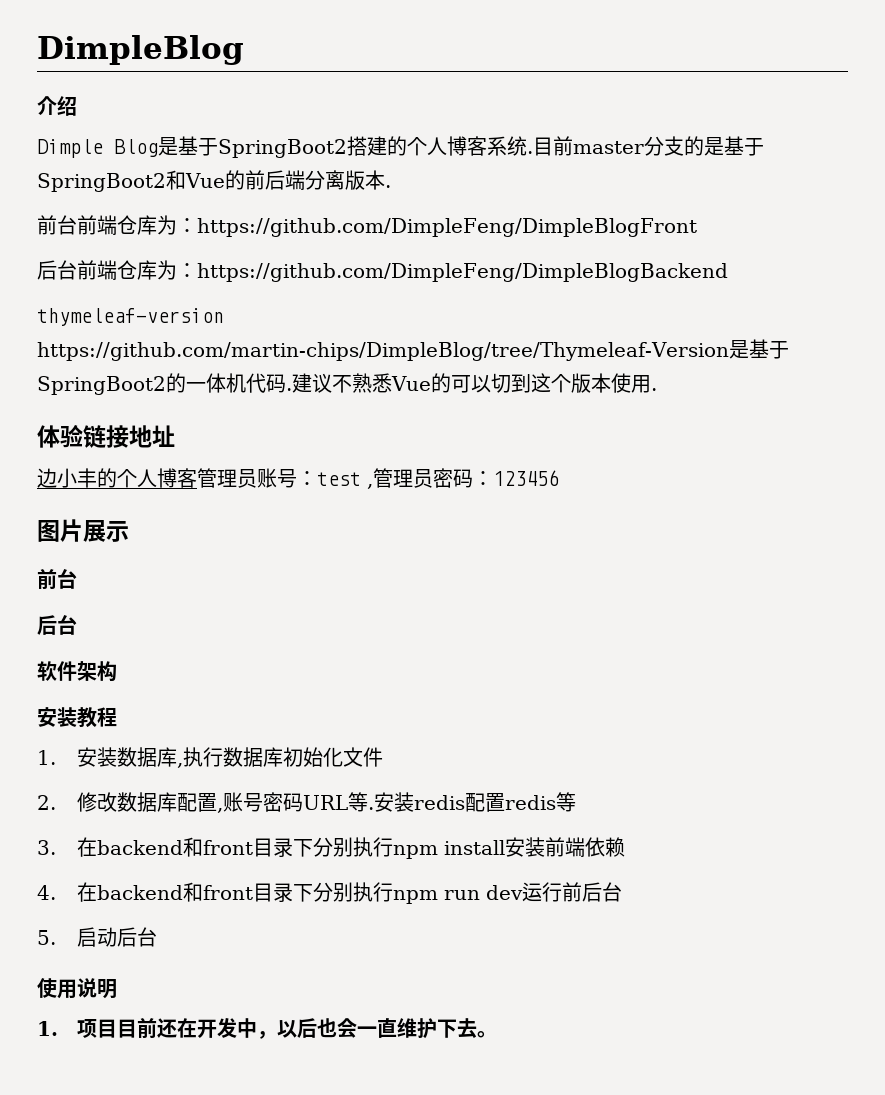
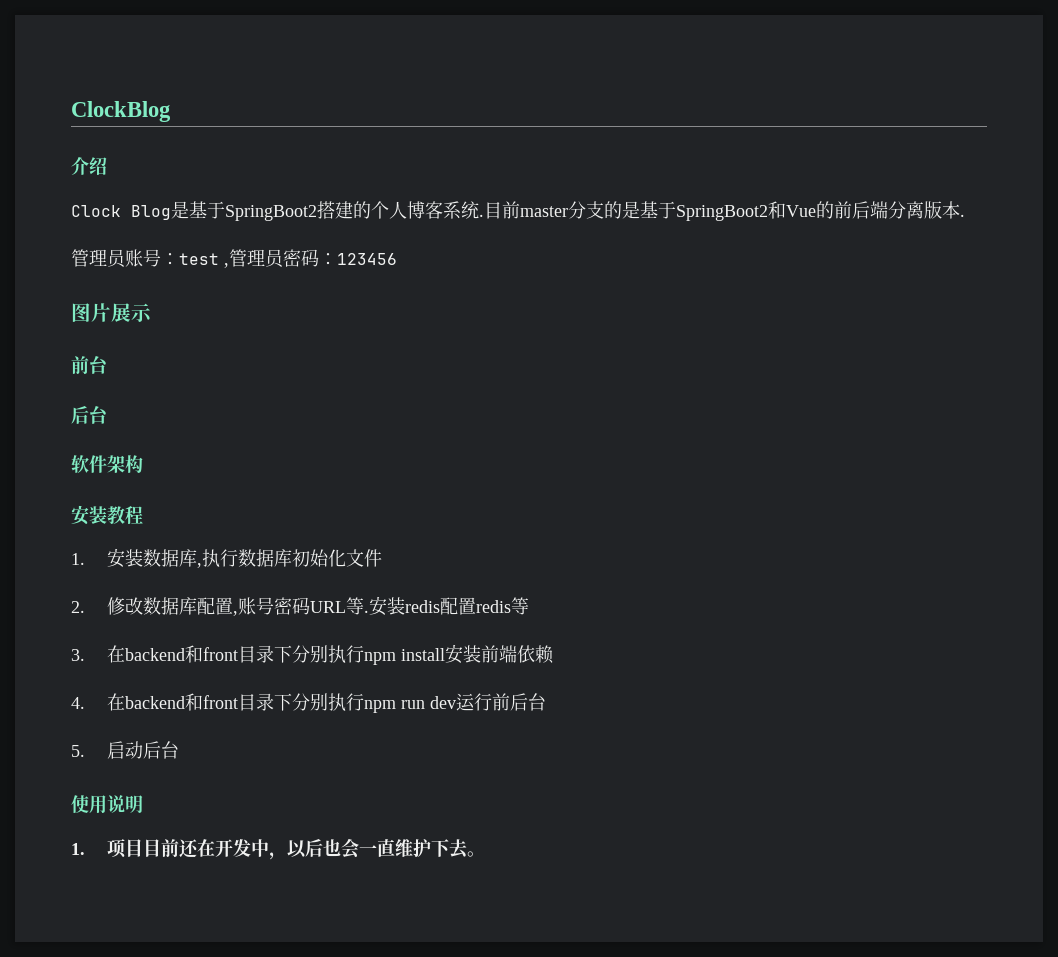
[37,35,244,65] DimpleBlog -> [71,101,171,122] ClockBlog
[37,139,103,158] Dimple -> [71,205,121,217] Clock
[37,215,697,237] [37,260,728,282] [37,308,224,326] [37,339,789,361] [37,373,657,395] [37,424,175,448] [37,468,197,488] 前台前端仓库为：https://github.com/DimpleFeng/DimpleBlogFront // 后台前端仓库为：https://github.com/DimpleFeng/DimpleBlogBackend // thymeleaf-version https://github.com/martin-chips/DimpleBlog/tree/Thymeleaf-Version是基于SpringBoot2的一体机代码.建议不熟悉Vue的可以切到这个版本使用. // 体验链接地址 // 边小丰的个人博客 -> (965, 215) none

